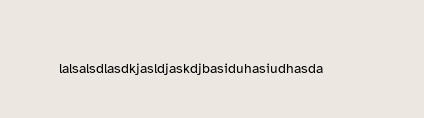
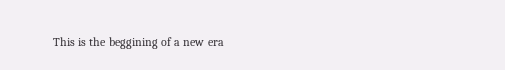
[59,63,323,75] lalsalsdlasdkjasldjaskdjbasiduhasiudhasda -> [53,37,224,49] This is the beggining of a new era

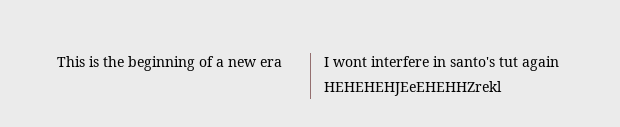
[108,37,158,49] beggining -> [128,56,195,71] beginning
(224, 43) none -> [324,56,559,71] [324,81,502,96] // I wont interfere in santo's tut again // HEHEHEHJEeEHEHHZrekl

